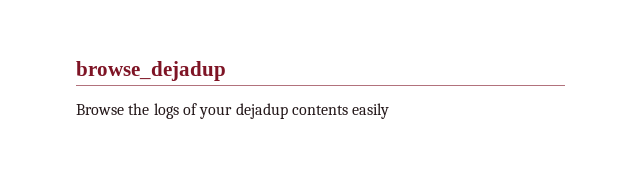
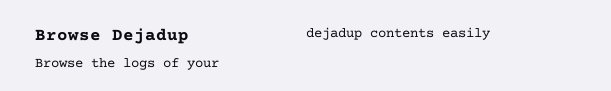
[76,61,226,81] browse_dejadup -> [35,28,189,44] Browse Dejadup

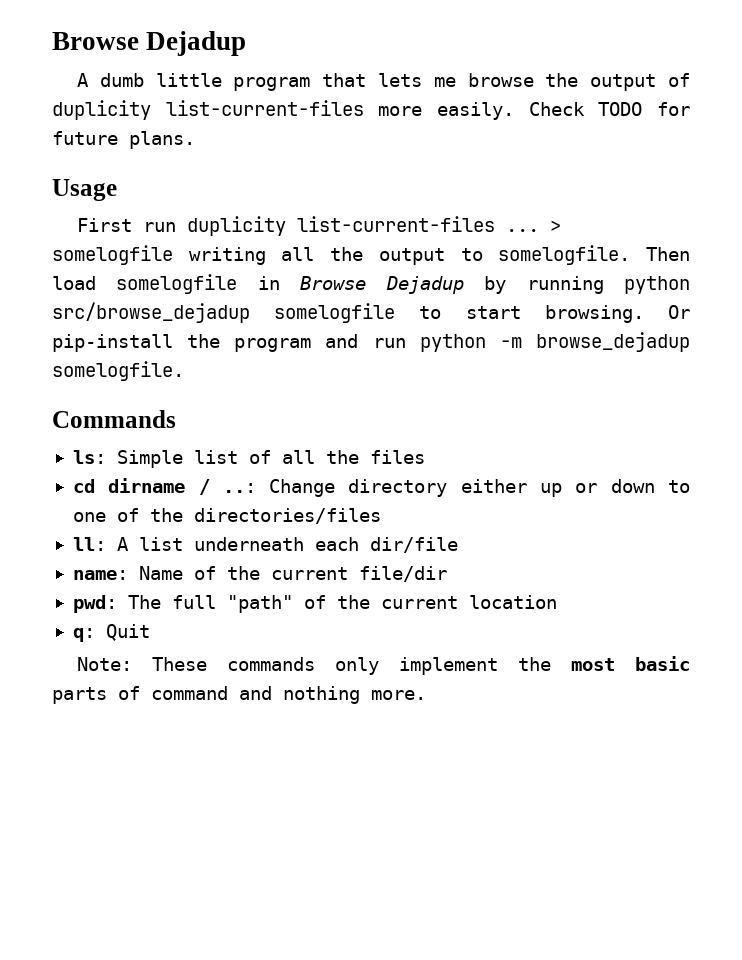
[35,58,219,70] [306,27,491,40] Browse the logs of your dejadup contents easily -> [76,73,690,91] [52,100,690,120] [52,131,195,149] [52,179,117,201] [76,216,561,236] [52,245,690,265] [52,274,691,294] [52,302,690,323] [52,332,691,352] [52,361,184,381] [52,410,176,428] [72,450,425,468] [72,478,690,497] [72,508,381,524] [72,537,458,553] [72,566,447,582] [72,595,557,613] [72,624,150,642] [76,656,691,675] [52,686,426,704] A dumb little program that lets me browse the output of duplicity list-current-files more easily. Check TODO for future plans. // Usage // First run duplicity list-current-files ... > somelogfile writing all the output to somelogfile. Then load somelogfile in Browse Dejadup by running python src/browse_dejadup somelogfile to start browsing. Or pip-install the program and run python -m browse_dejadup somelogfile. // Commands // ls: Simple list of all the files // cd dirname / ..: Change directory either up or down to one of the directories/files // ll: A list underneath each dir/file // name: Name of the current file/dir // pwd: The full "path" of the current location // q: Quit // Note: These commands only implement the most basic parts of command and nothing more.

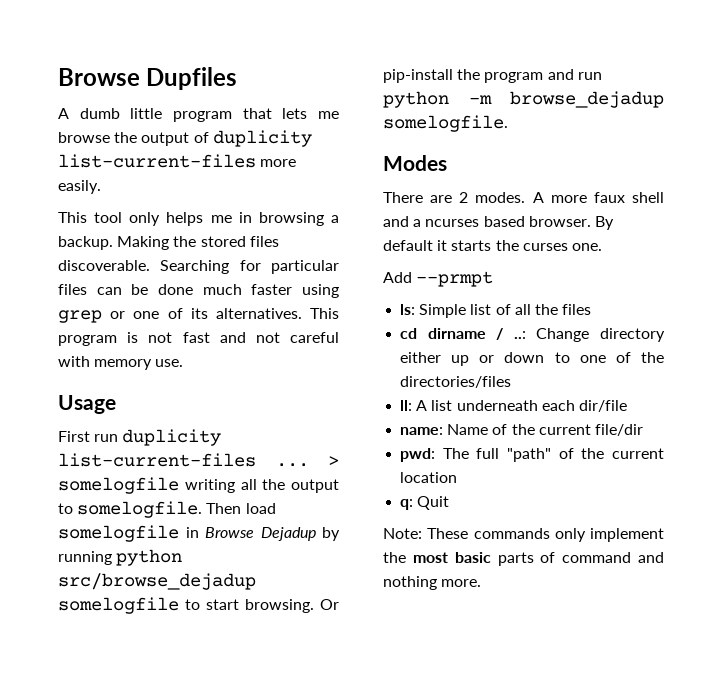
[52,31,247,56] Browse Dejadup -> [58,67,238,90] Browse Dupfiles
[528,102,690,116] [52,131,195,149] Check TODO for future plans. -> [58,212,339,226] [58,236,279,250] [58,260,339,274] [58,284,339,298] [58,308,339,323] [58,332,339,346] [58,356,184,370] // This tool only helps me in browsing a backup. Making the stored files discoverable. Searching for particular files can be done much faster using grep or one of its alternatives. This program is not fast and not careful with memory use.
[52,410,176,428] Commands -> [383,155,447,171] [383,192,664,203] [383,216,614,230] [383,240,602,251] [383,271,494,287] Modes // There are 2 modes. A more faux shell and a ncurses based browser. By default it starts the curses one. // Add --prmpt

